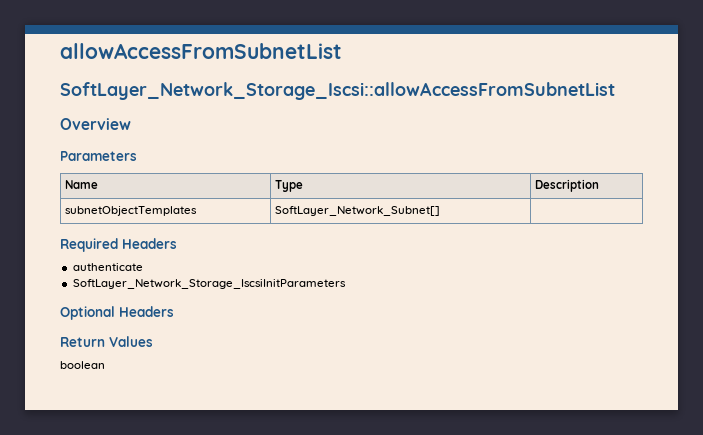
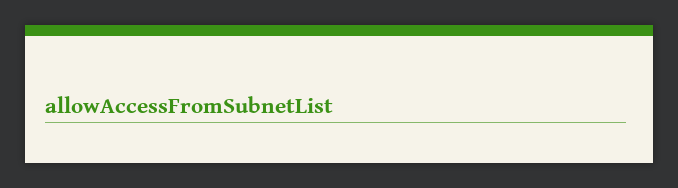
[60,82,615,100] [60,118,131,130] [60,151,137,161] [65,180,99,189] [275,180,304,192] [535,179,600,192] [65,206,198,216] [275,206,441,216] [60,238,177,252] [72,263,143,271] [72,279,346,289] [60,306,174,320] [60,336,153,347] [60,361,105,369] // SoftLayer_Network_Storage_Iscsi::allowAccessFromSubnetList // Overview // Parameters // Name | Type | Description // subnetObjectTemplates | SoftLayer_Network_Subnet[] | // Required Headers // authenticate // SoftLayer_Network_Storage_IscsiInitParameters // Optional Headers // Return Values // boolean -> (333, 104) none

